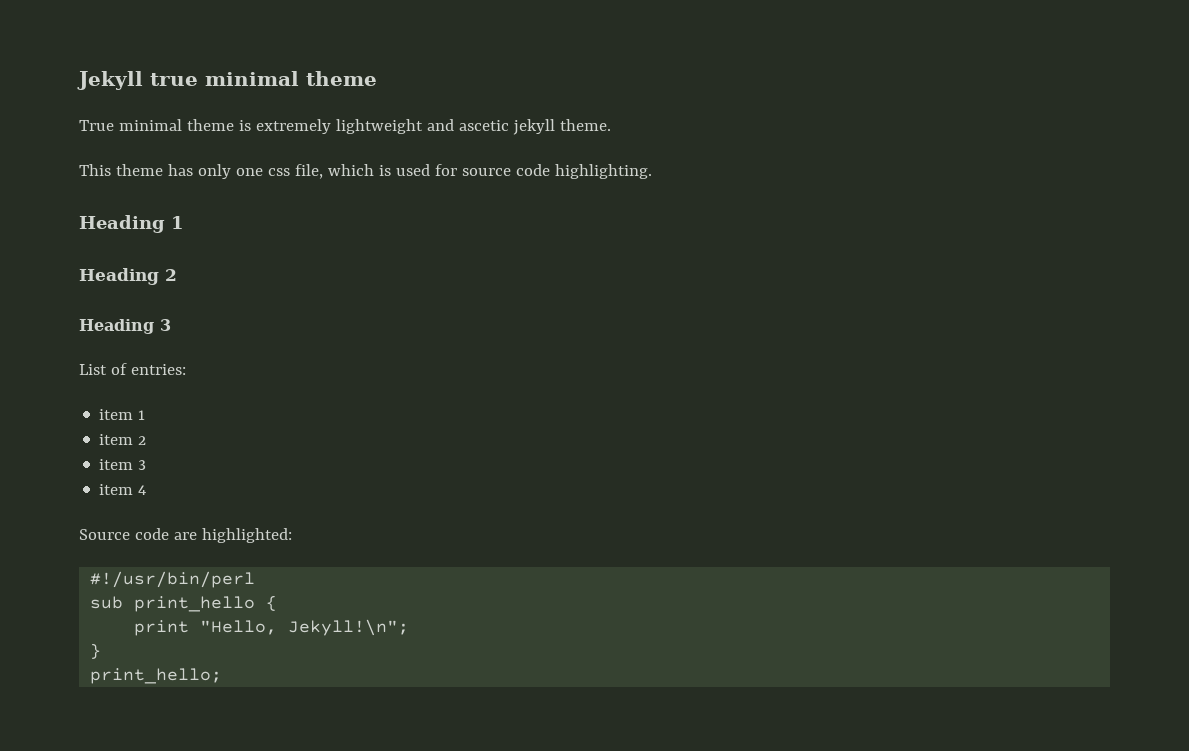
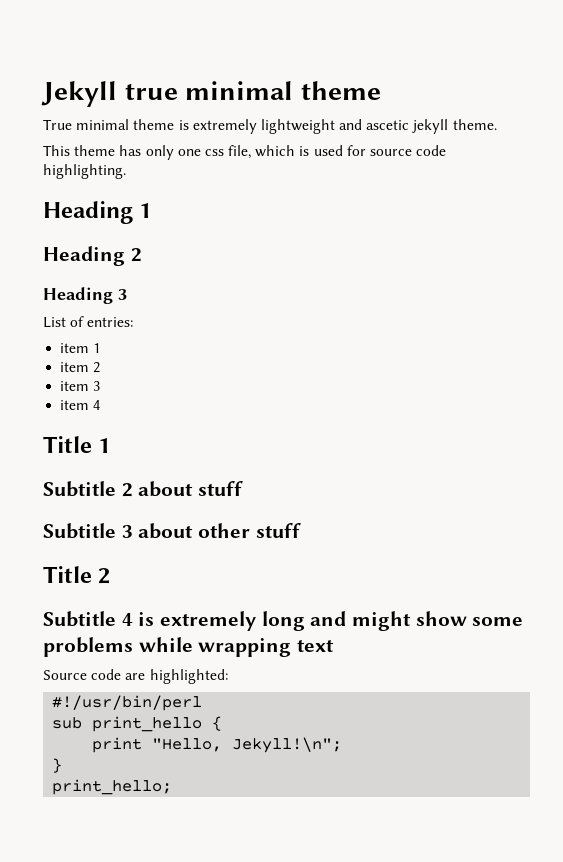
(147, 490) none -> [43,436,111,453] [43,481,244,497] [43,523,301,539] [43,566,111,584] [43,611,524,631] [43,637,335,657] // Title 1 // Subtitle 2 about stuff // Subtitle 3 about other stuff // Title 2 // Subtitle 4 is extremely long and might show some problems while wrapping text

